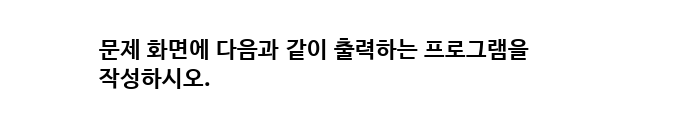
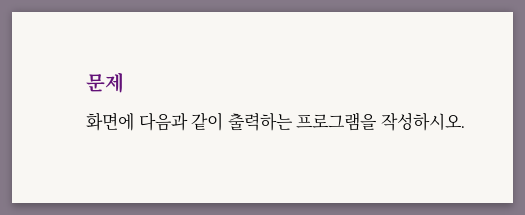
(141, 49) none -> (124, 82) //

